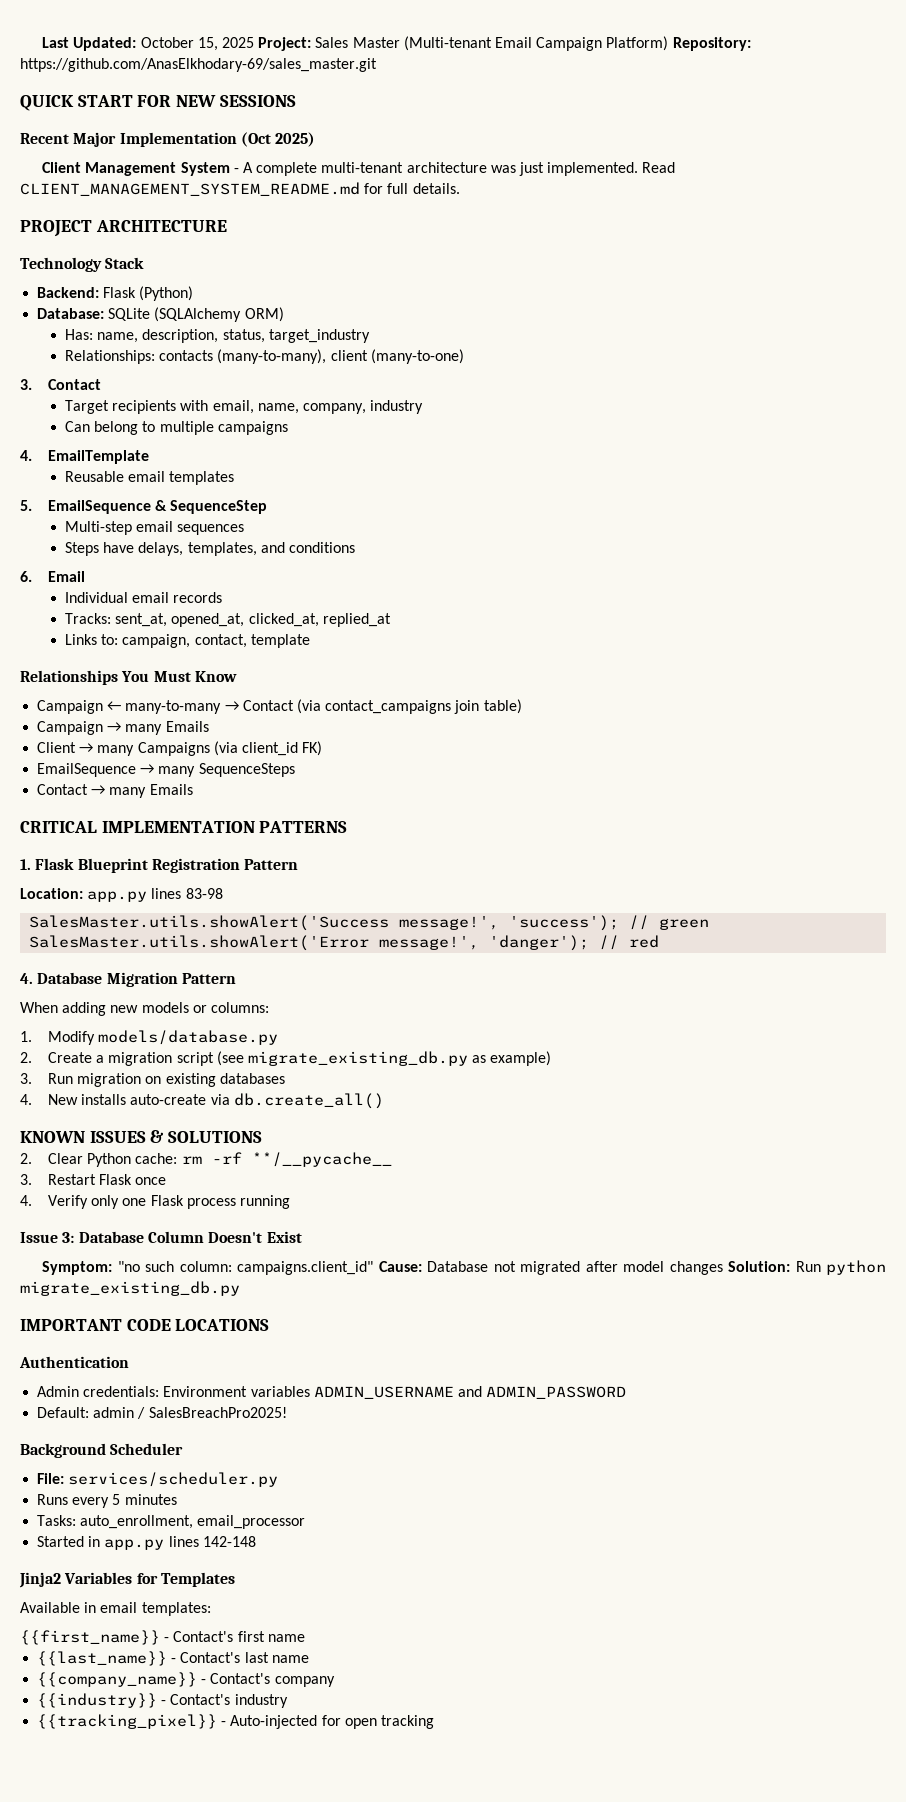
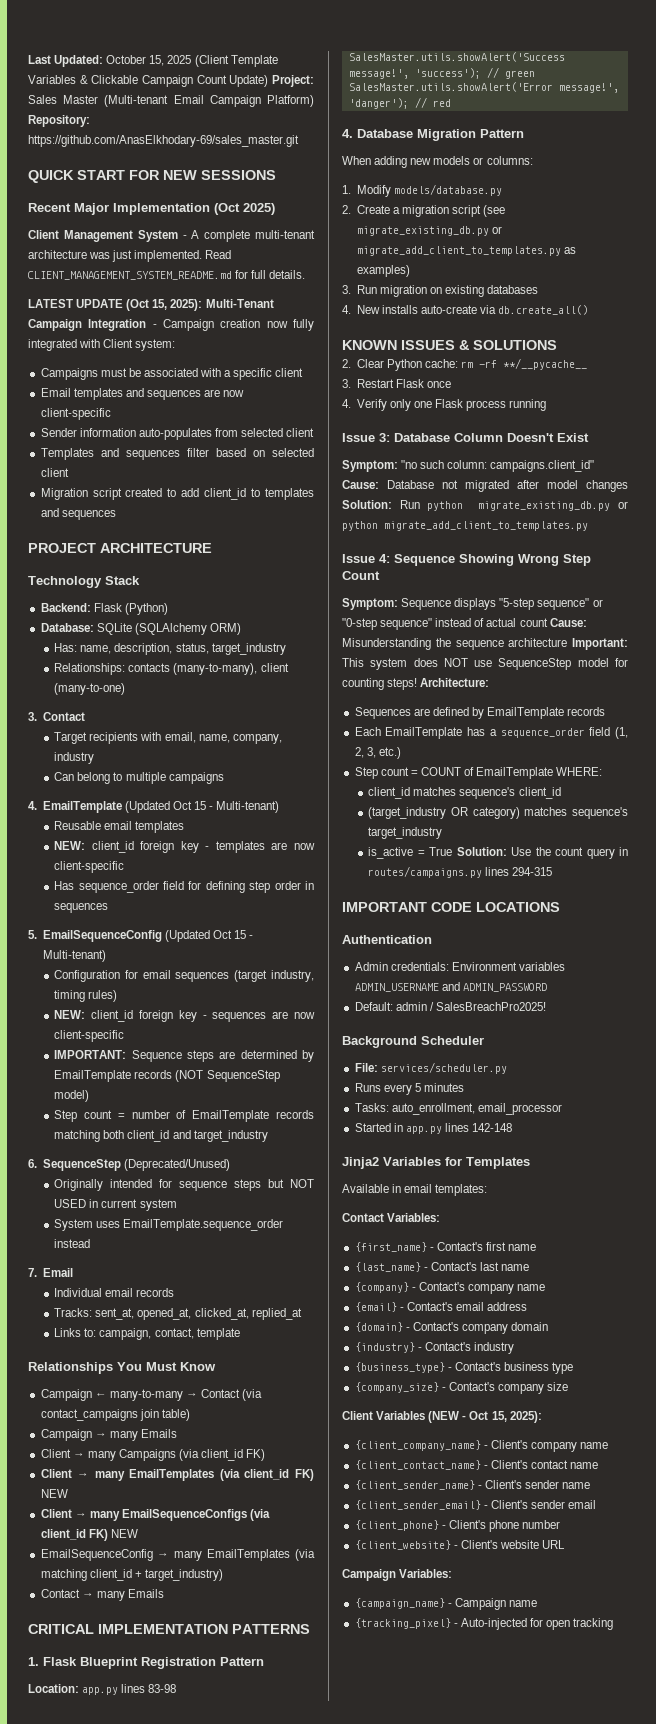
(255, 42) none -> [194,55,278,67] [28,75,269,87] (Client Template Variables & Clickable Campaign Count Update)
(460, 188) none -> [28,299,274,311] [28,319,315,331] [28,339,176,351] [40,368,304,380] [40,388,245,400] [40,408,111,420] [40,428,315,440] [40,448,314,460] [40,468,69,477] [40,488,314,500] [40,508,116,520] // LATEST UPDATE (Oct 15, 2025): Multi-Tenant Campaign Integration - Campaign creation now fully integrated with Client system: // Campaigns must be associated with a specific client // Email templates and sequences are now client-specific // Sender information auto-populates from selected client // Templates and sequences filter based on selected client // Migration script created to add client_id to templates and sequences
[65,471,235,485] [20,500,268,514] [65,521,245,535] [65,542,355,556] [20,571,32,582] // Reusable email templates // 5. EmailSequence & SequenceStep // Multi-step email sequences // Steps have delays, templates, and conditions // 6. -> [124,801,280,813] [54,821,185,833] [54,841,315,853] [54,861,125,873] [54,881,314,893] [54,903,109,913] [28,930,254,942] [42,950,106,962] [54,970,314,982] [54,990,118,1002] [54,1010,316,1022] [54,1030,125,1042] [54,1050,315,1062] [54,1070,280,1082] [54,1090,90,1102] [54,1110,314,1122] [54,1130,268,1142] [28,1159,230,1171] [54,1179,315,1191] [54,1199,177,1211] [54,1219,284,1231] [54,1239,91,1248] [28,1268,37,1277] (Updated Oct 15 - Multi-tenant) // Reusable email templates // NEW: client_id foreign key - templates are now client-specific // Has sequence_order field for defining step order in sequences // 5. EmailSequenceConfig (Updated Oct 15 - Multi-tenant) // Configuration for email sequences (target industry, timing rules) // NEW: client_id foreign key - sequences are now client-specific // IMPORTANT: Sequence steps are determined by EmailTemplate records (NOT SequenceStep model) // Step count = number of EmailTemplate records matching both client_id and target_industry // 6. SequenceStep (Deprecated/Unused) // Originally intended for sequence steps but NOT USED in current system // System uses EmailTemplate.sequence_order instead // 7.
[37,763,295,777] EmailSequence → many SequenceSteps -> [40,1469,315,1481] [40,1489,68,1498] [40,1509,271,1521] [40,1529,138,1541] [40,1549,315,1561] [40,1569,223,1581] Client → many EmailTemplates (via client_id FK) NEW // Client → many EmailSequenceConfigs (via client_id FK) NEW // EmailSequenceConfig → many EmailTemplates (via matching client_id + target_industry)
[472,1051,552,1066] as example) -> [491,226,502,234] [356,246,576,256] [356,265,410,277] or migrate_add_client_to_templates.py as examples)
(240, 1288) none -> [618,501,628,509] [342,521,588,531] [342,554,591,566] [342,571,380,580] [342,598,603,610] [342,618,587,630] [342,638,628,650] [342,658,628,670] [342,678,490,690] [354,707,606,719] [354,727,628,739] [354,747,401,759] [354,767,603,779] [368,787,561,799] [368,807,628,819] [368,827,443,839] [368,847,628,859] [368,866,553,878] or python migrate_add_client_to_templates.py // Issue 4: Sequence Showing Wrong Step Count // Symptom: Sequence displays "5-step sequence" or "0-step sequence" instead of actual count Cause: Misunderstanding the sequence architecture Important: This system does NOT use SequenceStep model for counting steps! Architecture: // Sequences are defined by EmailTemplate records // Each EmailTemplate has a sequence_order field (1, 2, 3, etc.) // Step count = COUNT of EmailTemplate WHERE: // client_id matches sequence's client_id // (target_industry OR category) matches sequence's target_industry // is_active = True Solution: Use the count query in routes/campaigns.py lines 294-315
[20,1630,160,1645] {{first_name}} -> [342,1213,441,1222] [354,1242,427,1252] Contact Variables: // {first_name}
[37,1651,168,1666] {{last_name}} -> [354,1262,421,1272] {last_name}
[37,1672,335,1687] [37,1693,288,1708] [37,1714,218,1729] {{company_name}} - Contact's company // {{industry}} - Contact's industry // {{tracking_pixel}} -> [354,1282,546,1294] [354,1302,528,1312] [354,1322,549,1334] [354,1342,514,1354] [354,1362,574,1374] [354,1382,569,1394] [342,1411,542,1423] [354,1440,609,1452] [354,1460,599,1470] [354,1480,591,1490] [354,1500,597,1510] [354,1520,561,1532] [354,1540,566,1550] [342,1569,453,1581] [354,1598,537,1610] [354,1618,451,1629] {company} - Contact's company name // {email} - Contact's email address // {domain} - Contact's company domain // {industry} - Contact's industry // {business_type} - Contact's business type // {company_size} - Contact's company size // Client Variables (NEW - Oct 15, 2025): // {client_company_name} - Client's company name // {client_contact_name} - Client's contact name // {client_sender_name} - Client's sender name // {client_sender_email} - Client's sender email // {client_phone} - Client's phone number // {client_website} - Client's website URL // Campaign Variables: // {campaign_name} - Campaign name // {tracking_pixel}

